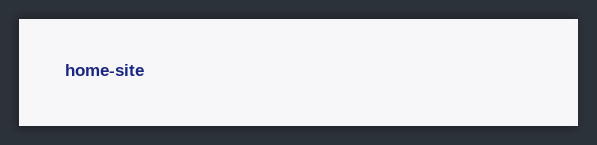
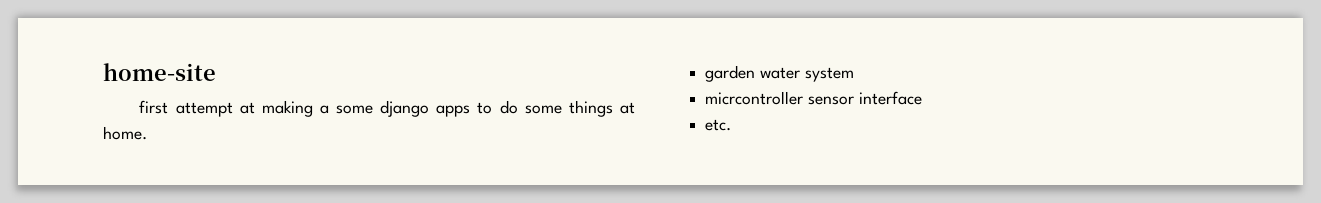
(144, 70) none -> [139,100,635,117] [103,126,147,140] [705,65,854,82] [705,91,922,105] [705,119,732,131] // first attempt at making a some django apps to do some things at home. // garden water system // micrcontroller sensor interface // etc.

